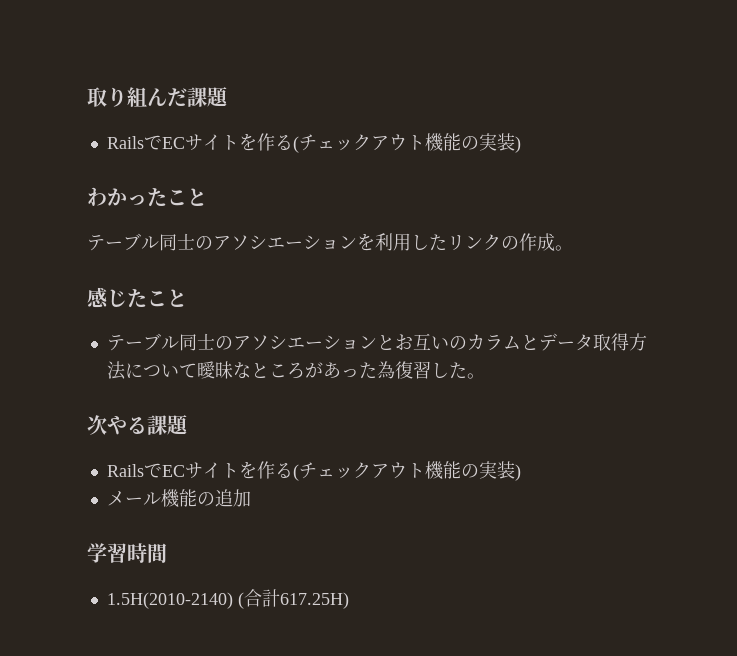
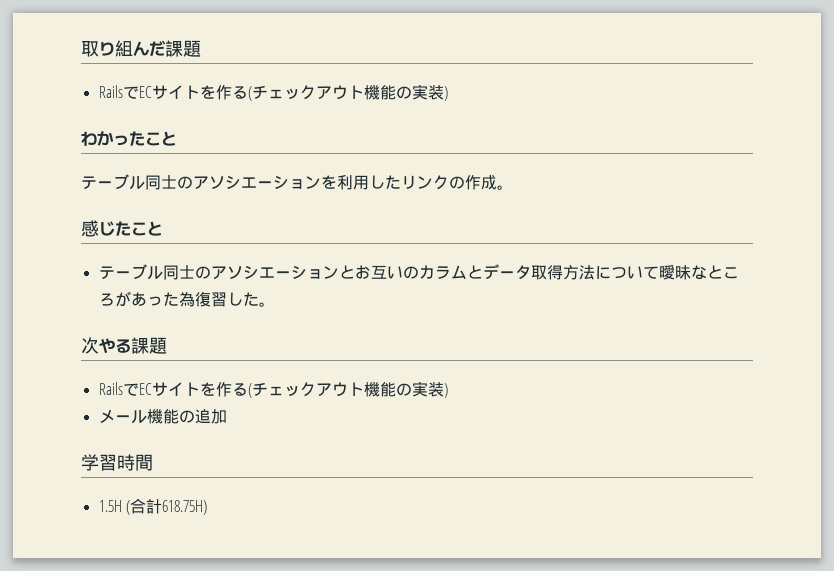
[106,592,233,609] 1.5H(2010-2140) -> [98,500,122,512] 1.5H
[279,592,349,609] 617.25H) -> [161,500,207,515] 618.75H)

